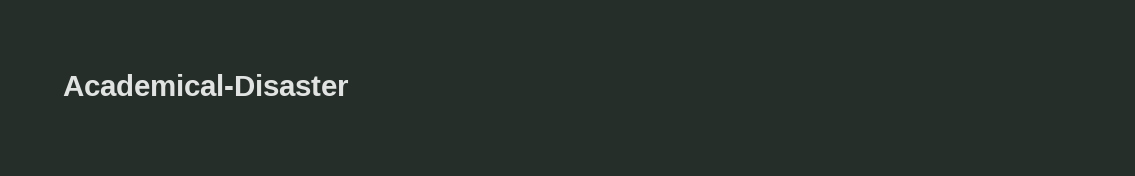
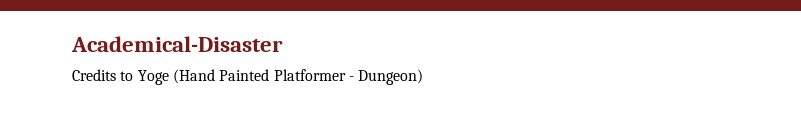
(349, 85) none -> [72,69,424,85] // Credits to Yoge (Hand Painted Platformer - Dungeon)

